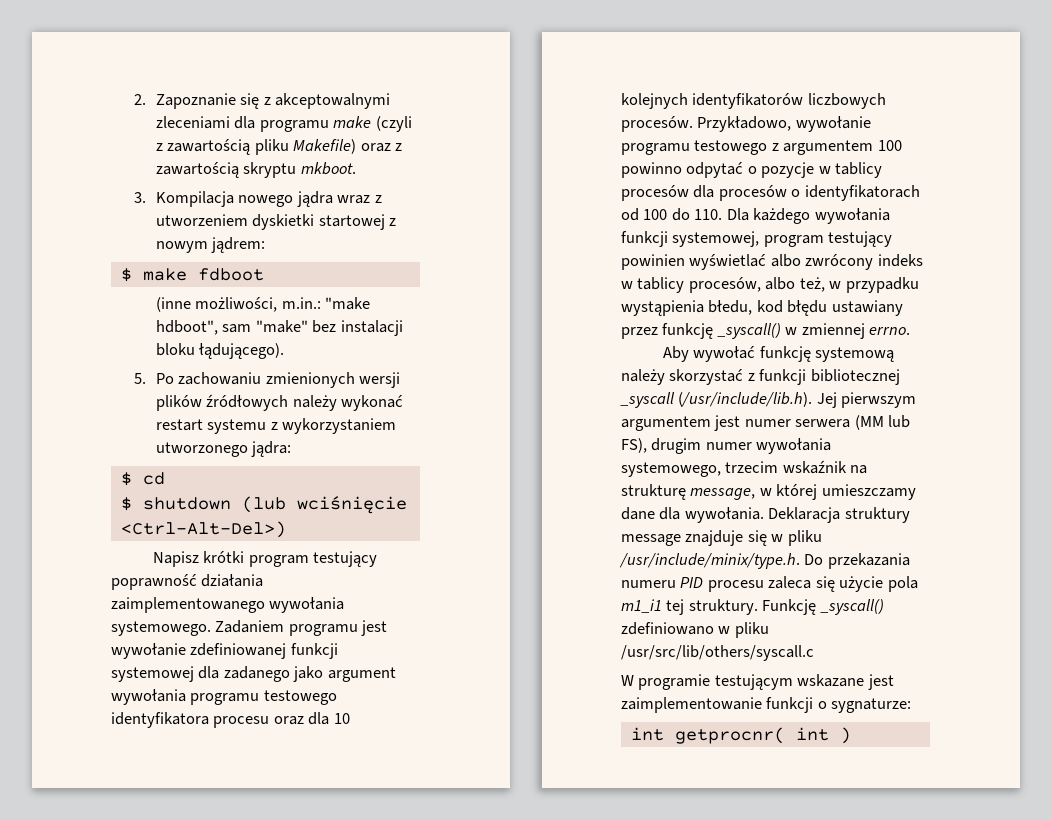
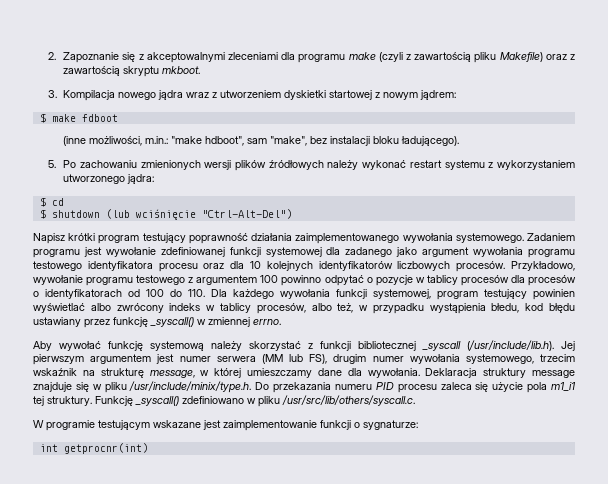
[255,320,308,333] "make" -> [270,136,308,146] "make",
[198,343,285,359] łądującego). -> [401,136,460,146] ładującego).
[120,521,286,538] <Ctrl-Alt-Del>) -> [201,209,292,219] "Ctrl-Alt-Del")
[621,645,814,661] /usr/src/lib/others/syscall.c -> [282,395,415,406] /usr/src/lib/others/syscall.c.
[674,727,851,744] getprocnr( int ) -> [63,443,148,454] getprocnr(int)

